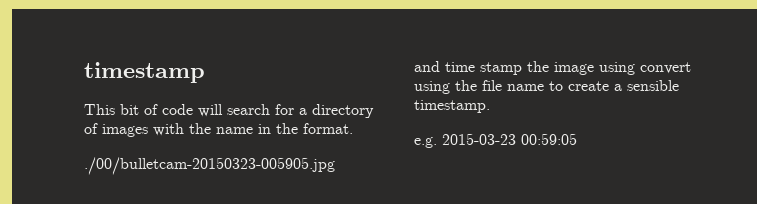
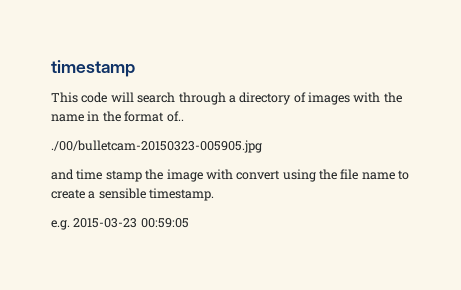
[120,104,158,115] bit of -> (78, 97) none
[275,104,294,115] for -> [178,92,226,105] through
[303,123,353,134] format. -> [124,111,184,122] format of..
[599,62,635,75] using -> [205,169,233,180] with

